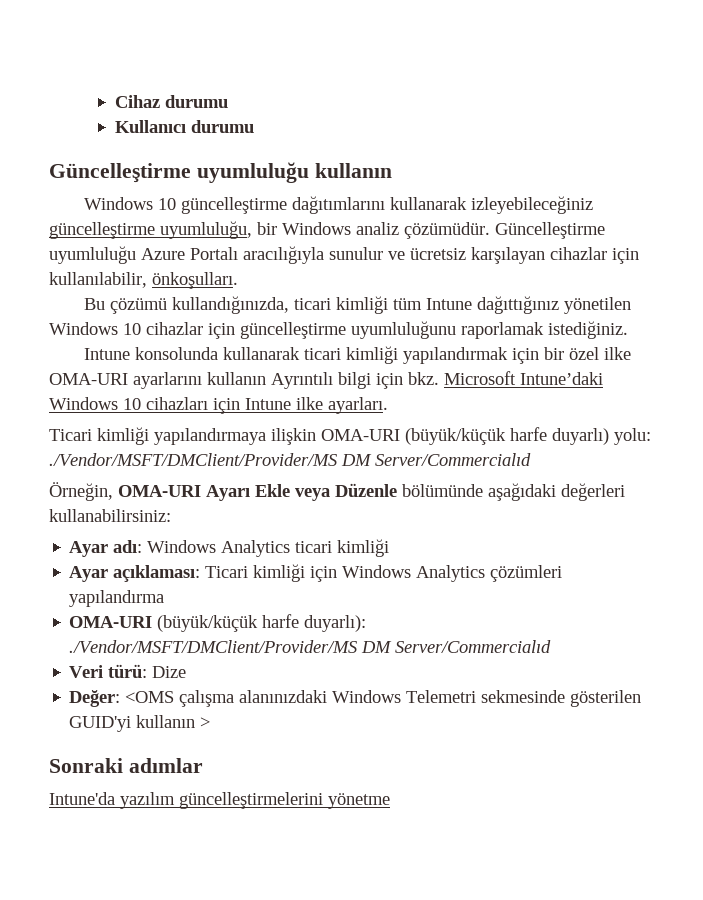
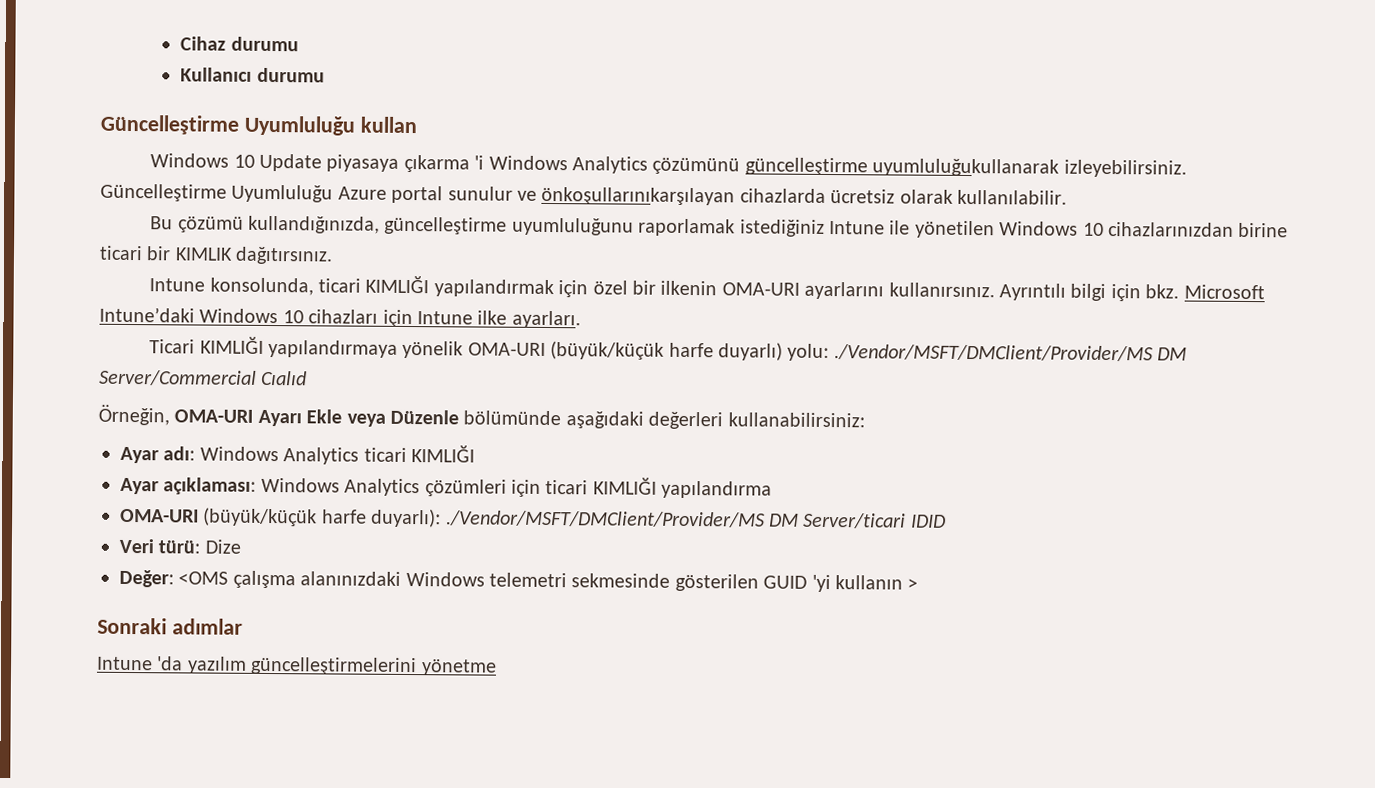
[196,162,392,183] [84,196,594,214] [49,221,605,239] [49,246,639,264] [49,272,238,289] [84,296,632,314] [49,321,628,339] [84,346,632,364] uyumluluğu kullanın // Windows 10 güncelleştirme dağıtımlarını kullanarak izleyebileceğiniz güncelleştirme uyumluluğu, bir Windows analiz çözümüdür. Güncelleştirme uyumluluğu Azure Portalı aracılığıyla sunulur ve ücretsiz karşılayan cihazlar için kullanılabilir, önkoşulları. // Bu çözümü kullandığınızda, ticari kimliği tüm Intune dağıttığınız yönetilen Windows 10 cihazlar için güncelleştirme uyumluluğunu raporlamak istediğiniz. // Intune konsolunda kullanarak ticari kimliği yapılandırmak için bir özel ilke -> [243,115,417,136] [150,153,1187,178] [100,183,1067,206] [150,215,1289,239] [99,245,334,265] [149,275,718,298] Uyumluluğu kullan // Windows 10 Update piyasaya çıkarma 'i Windows Analytics çözümünü güncelleştirme uyumluluğukullanarak izleyebilirsiniz. Güncelleştirme Uyumluluğu Azure portal sunulur ve önkoşullarınıkarşılayan cihazlarda ücretsiz olarak kullanılabilir. // Bu çözümü kullandığınızda, güncelleştirme uyumluluğunu raporlamak istediğiniz Intune ile yönetilen Windows 10 cihazlarınızdan birine ticari bir KIMLIK dağıtırsınız. // Intune konsolunda, ticari KIMLIĞI yapılandırmak için özel bir ilkenin
[207,372,266,385] kullanın -> [888,282,995,298] kullanırsınız.
[97,427,316,445] kimliği yapılandırmaya ilişkin -> [199,336,464,359] KIMLIĞI yapılandırmaya yönelik
[375,453,531,466] Server/Commercialıd -> [99,369,308,386] Server/Commercial Cıalıd
[337,539,390,557] kimliği -> [411,445,475,463] KIMLIĞI
[205,564,563,582] Ticari kimliği için Windows Analytics çözümleri -> [260,477,657,497] Windows Analytics çözümleri için ticari KIMLIĞI
[395,640,552,653] Server/Commercialıd -> [803,512,946,529] Server/ticari IDID
[406,690,477,703] Telemetri -> [489,572,567,588] telemetri
[69,716,132,732] GUID'yi -> [763,574,831,593] GUID 'yi
[49,792,115,805] Intune'da -> [97,656,184,671] Intune 'da

